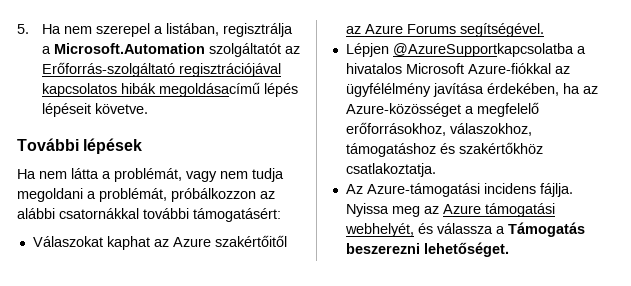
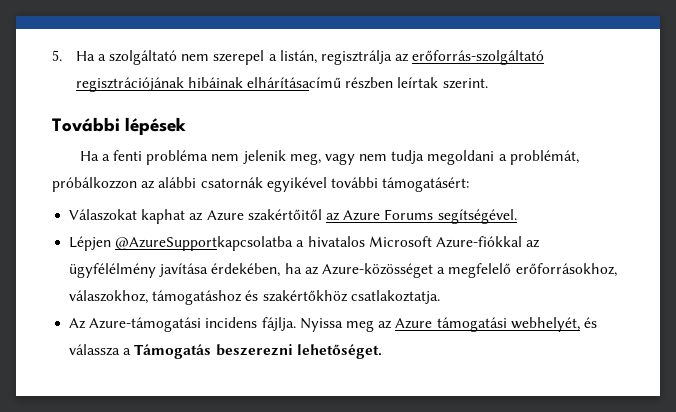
(62, 29) none -> [97,50,177,65] a szolgáltató
[166,23,294,37] [42,43,301,57] [42,62,282,77] [42,82,299,97] [42,103,149,117] [17,138,143,154] [17,168,182,182] listában, regisztrálja a Microsoft.Automation szolgáltatót az Erőforrás-szolgáltató regisztrációjával kapcsolatos hibák megoldásacímű lépés lépéseit követve. // További lépések // Ha nem látta a problémát, -> [279,50,545,65] [75,77,488,92] [52,117,187,135] [79,150,321,165] listán, regisztrálja az erőforrás-szolgáltató regisztrációjának hibáinak elhárításacímű részben leírtak szerint. // További lépések // Ha a fenti probléma nem jelenik meg,
[59,208,139,219] csatornákkal -> [200,177,327,192] csatornák egyikével

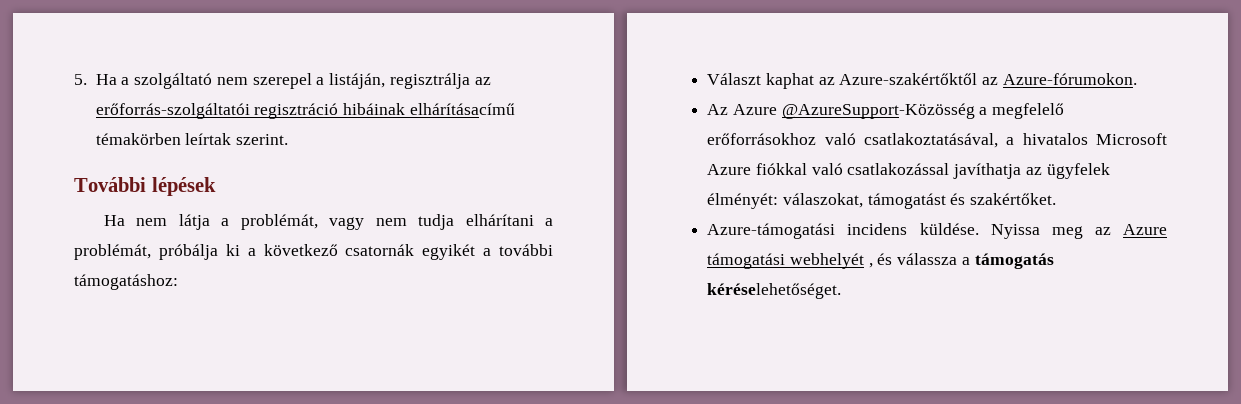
[279,50,317,64] listán, -> [329,73,386,89] listáján,
[412,50,545,65] [75,77,184,92] erőforrás-szolgáltató regisztrációjának -> [95,103,339,119] erőforrás-szolgáltatói regisztráció
[345,77,394,89] részben -> [95,133,181,145] témakörben
[101,150,321,165] a fenti probléma nem jelenik meg, -> [136,214,318,230] nem látja a problémát,
[427,150,579,165] [52,177,470,192] [69,209,517,224] [69,236,541,251] [69,263,617,278] [69,290,440,305] [69,318,87,329] megoldani a problémát, próbálkozzon az alábbi csatornák egyikével további támogatásért: // Válaszokat kaphat az Azure szakértőitől az Azure Forums segítségével. // Lépjen @AzureSupportkapcsolatba a hivatalos Microsoft Azure-fiókkal az ügyfélélmény javítása érdekében, ha az Azure-közösséget a megfelelő erőforrásokhoz, válaszokhoz, támogatáshoz és szakértőkhöz csatlakoztatja. // Az -> [465,214,553,226] [74,244,553,260] [74,274,178,290] [707,73,1137,89] [707,103,1065,119] [707,133,1167,148] [707,163,1110,179] [707,193,1057,209] elhárítani a problémát, próbálja ki a következő csatornák egyikét a további támogatáshoz: // Választ kaphat az Azure-szakértőktől az Azure-fórumokon. // Az Azure @AzureSupport-Közösség a megfelelő erőforrásokhoz való csatlakoztatásával, a hivatalos Microsoft Azure fiókkal való csatlakozással javíthatja az ügyfelek élményét: válaszokat, támogatást és szakértőket. //
[261,317,296,331] fájlja. -> [919,223,979,235] küldése.
[510,317,580,332] webhelyét, -> [789,253,873,269] webhelyét ,
[134,344,382,359] Támogatás beszerezni lehetőséget. -> [974,253,1054,269] [707,283,842,299] támogatás kéréselehetőséget.

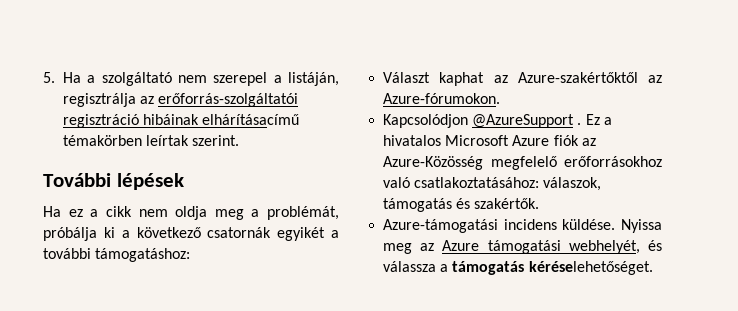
[136,214,534,230] nem látja a problémát, vagy nem tudja elhárítani -> [68,206,244,220] ez a cikk nem oldja meg
[707,103,1065,119] [707,133,1167,148] [707,163,1110,179] [707,193,1057,209] Az Azure @AzureSupport-Közösség a megfelelő erőforrásokhoz való csatlakoztatásával, a hivatalos Microsoft Azure fiókkal való csatlakozással javíthatja az ügyfelek élményét: válaszokat, támogatást és szakértőket. -> [383,114,612,128] [383,135,596,146] [383,156,662,170] [383,177,602,191] [383,198,540,212] Kapcsolódjon @AzureSupport . Ez a hivatalos Microsoft Azure fiók az Azure-Közösség megfelelő erőforrásokhoz való csatlakoztatásához: válaszok, támogatás és szakértők.
[789,253,873,269] webhelyét , -> [568,240,640,254] webhelyét,

